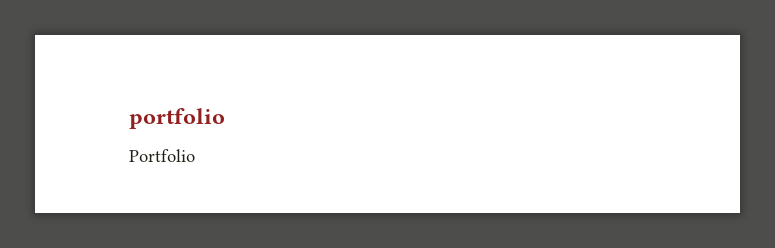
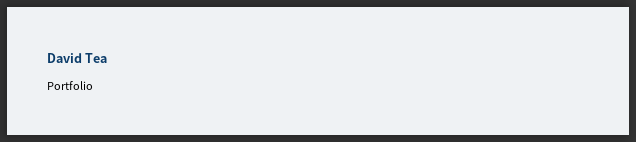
[129,108,225,129] portfolio -> [47,53,108,63] David Tea

